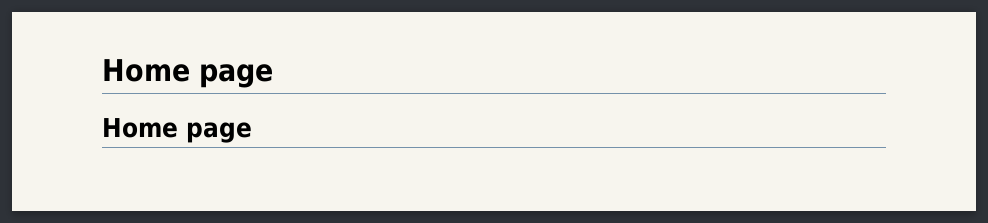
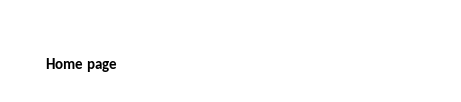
[102,59,273,88] [102,118,252,143] Home page // Home page -> [46,58,118,72] Home page

